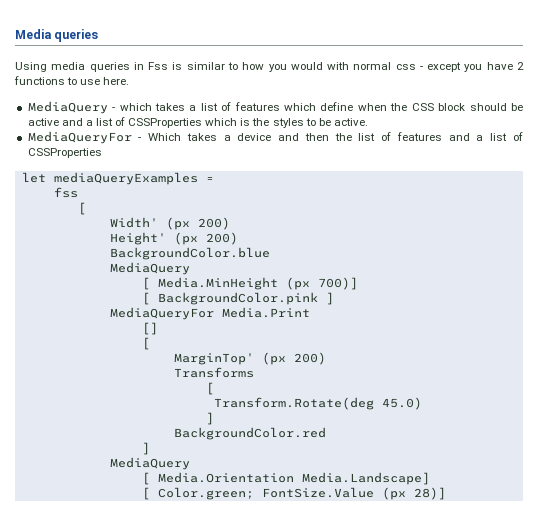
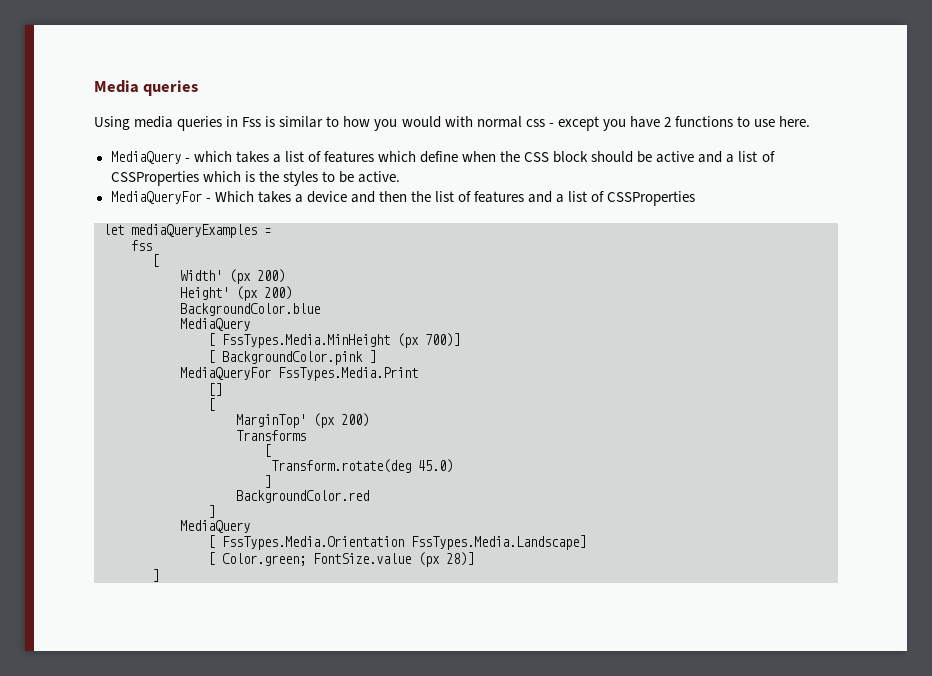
[157,277,278,290] Media.MinHeight -> [222,334,390,348] FssTypes.Media.MinHeight
[221,307,310,318] Media.Print -> [278,367,418,381] FssTypes.Media.Print
[213,397,374,410] Transform.Rotate(deg -> [271,459,411,473] Transform.rotate(deg
[157,472,430,485] Media.Orientation Media.Landscape] -> [222,535,586,550] FssTypes.Media.Orientation FssTypes.Media.Landscape]
[261,487,374,498] FontSize.Value -> [313,553,411,564] FontSize.value
(446, 493) none -> [152,569,159,582] // ]

